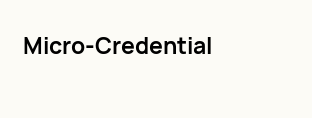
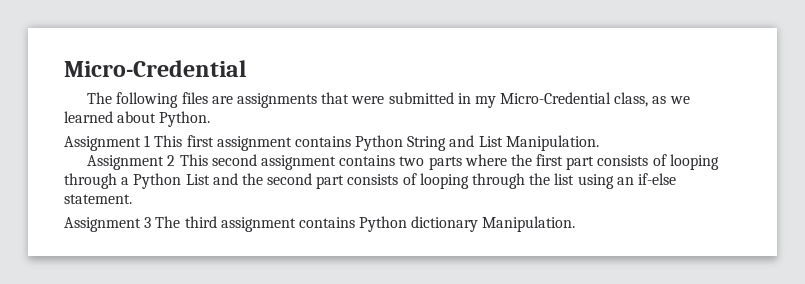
[23,37,212,54] Micro-Credential -> [64,60,246,77] [87,92,690,108] [64,111,211,127] [64,135,599,151] [87,154,719,170] [64,173,676,189] [64,194,132,204] [64,216,576,232] Micro-Credential // The following files are assignments that were submitted in my Micro-Credential class, as we learned about Python. // Assignment 1 This first assignment contains Python String and List Manipulation. // Assignment 2 This second assignment contains two parts where the first part consists of looping through a Python List and the second part consists of looping through the list using an if-else statement. // Assignment 3 The third assignment contains Python dictionary Manipulation.

